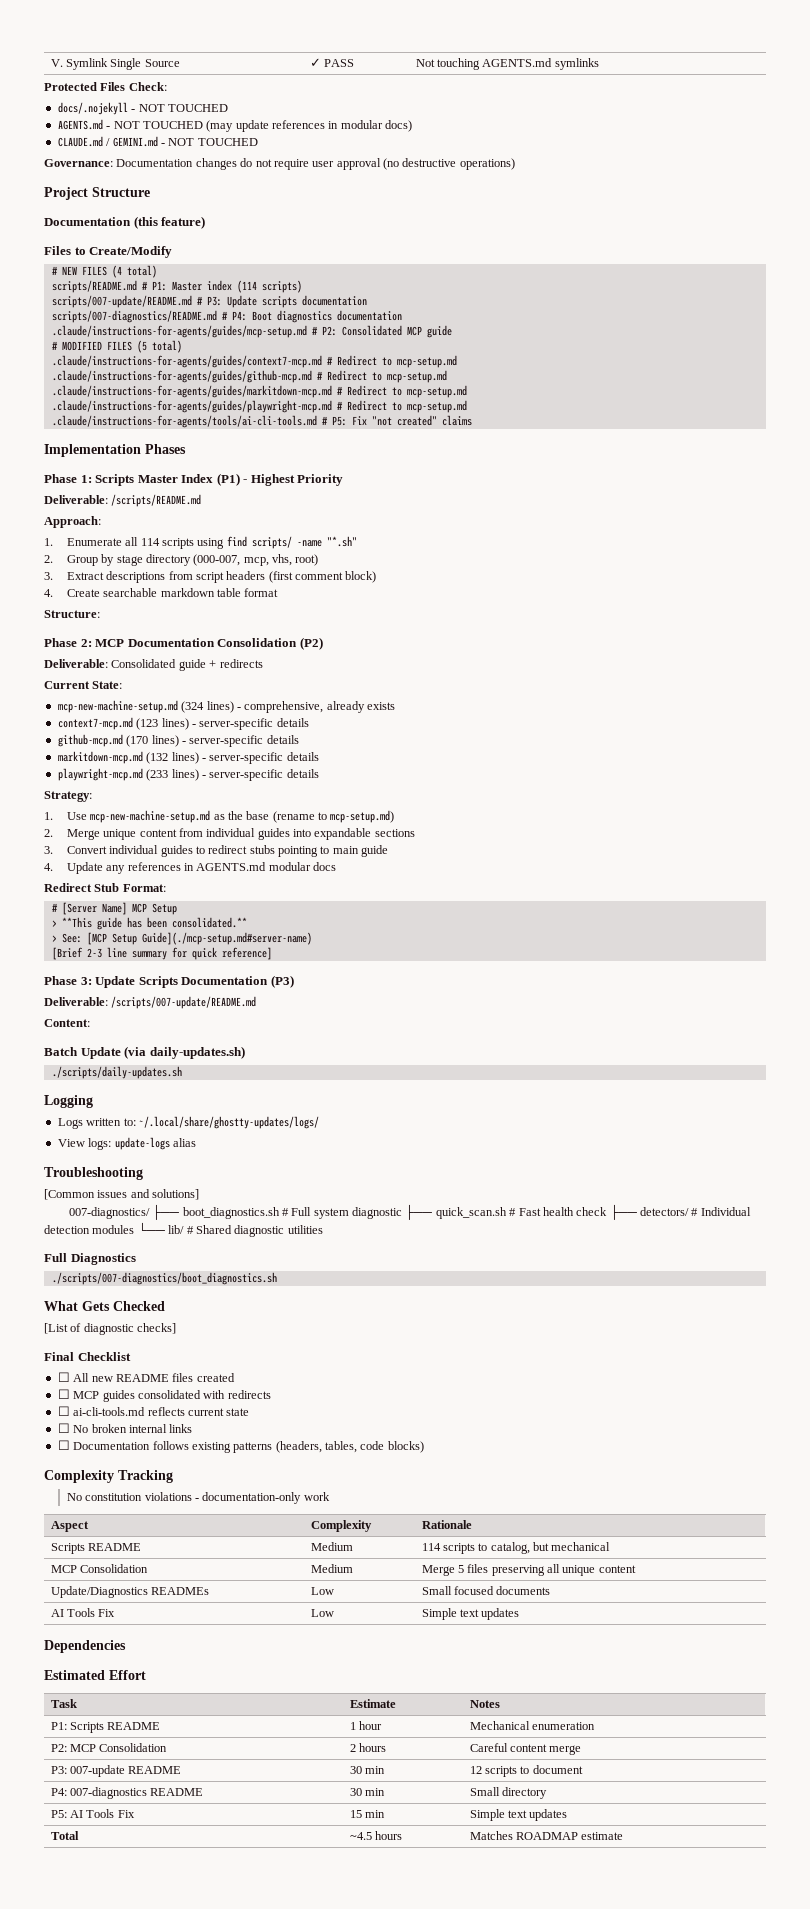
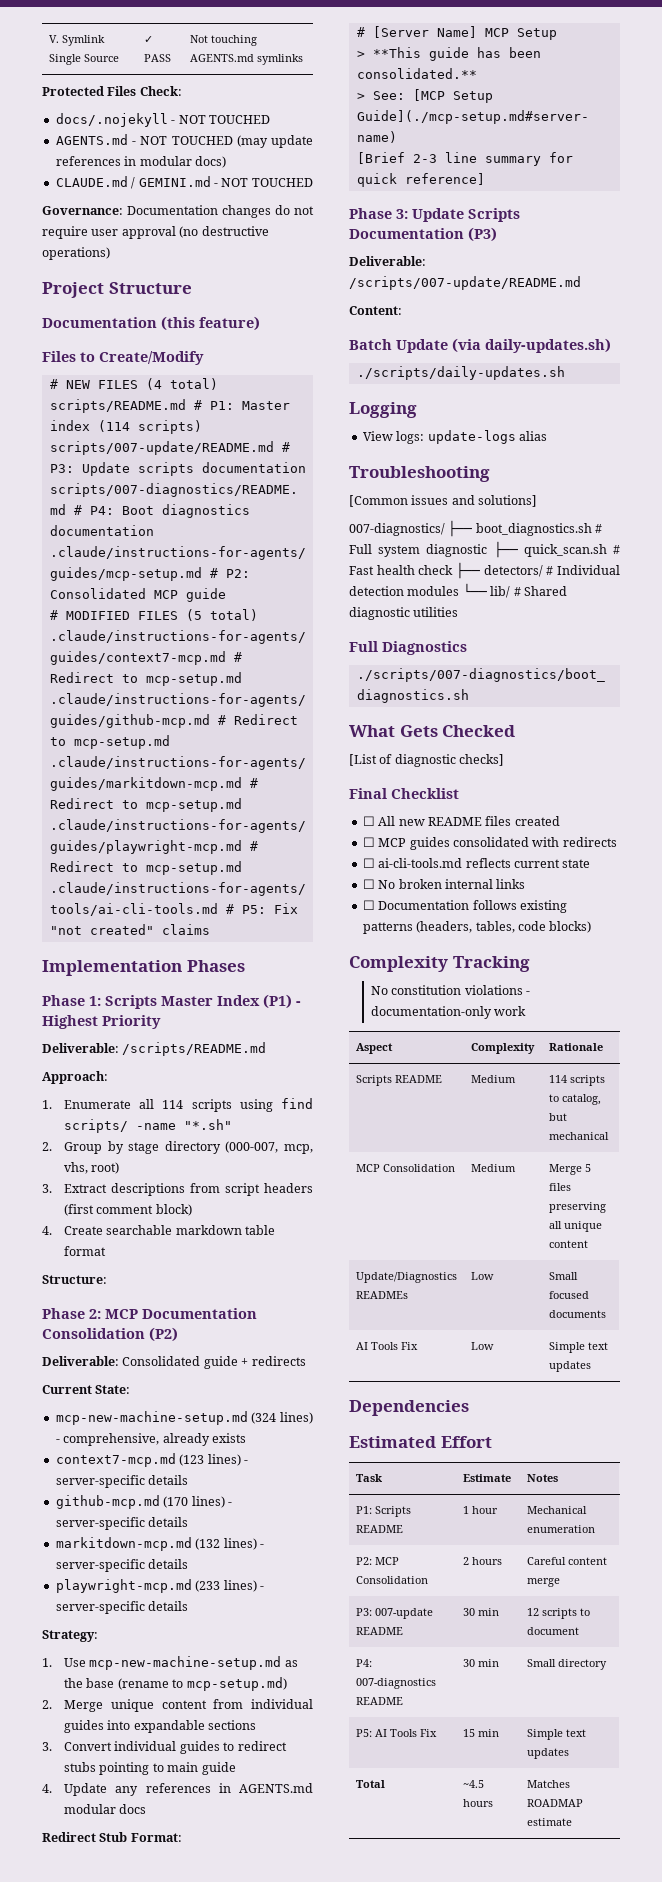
[57,1116,319,1129] // Logs written to: ~/.local/share/ghostty-updates/logs/ -> (417, 410) none

